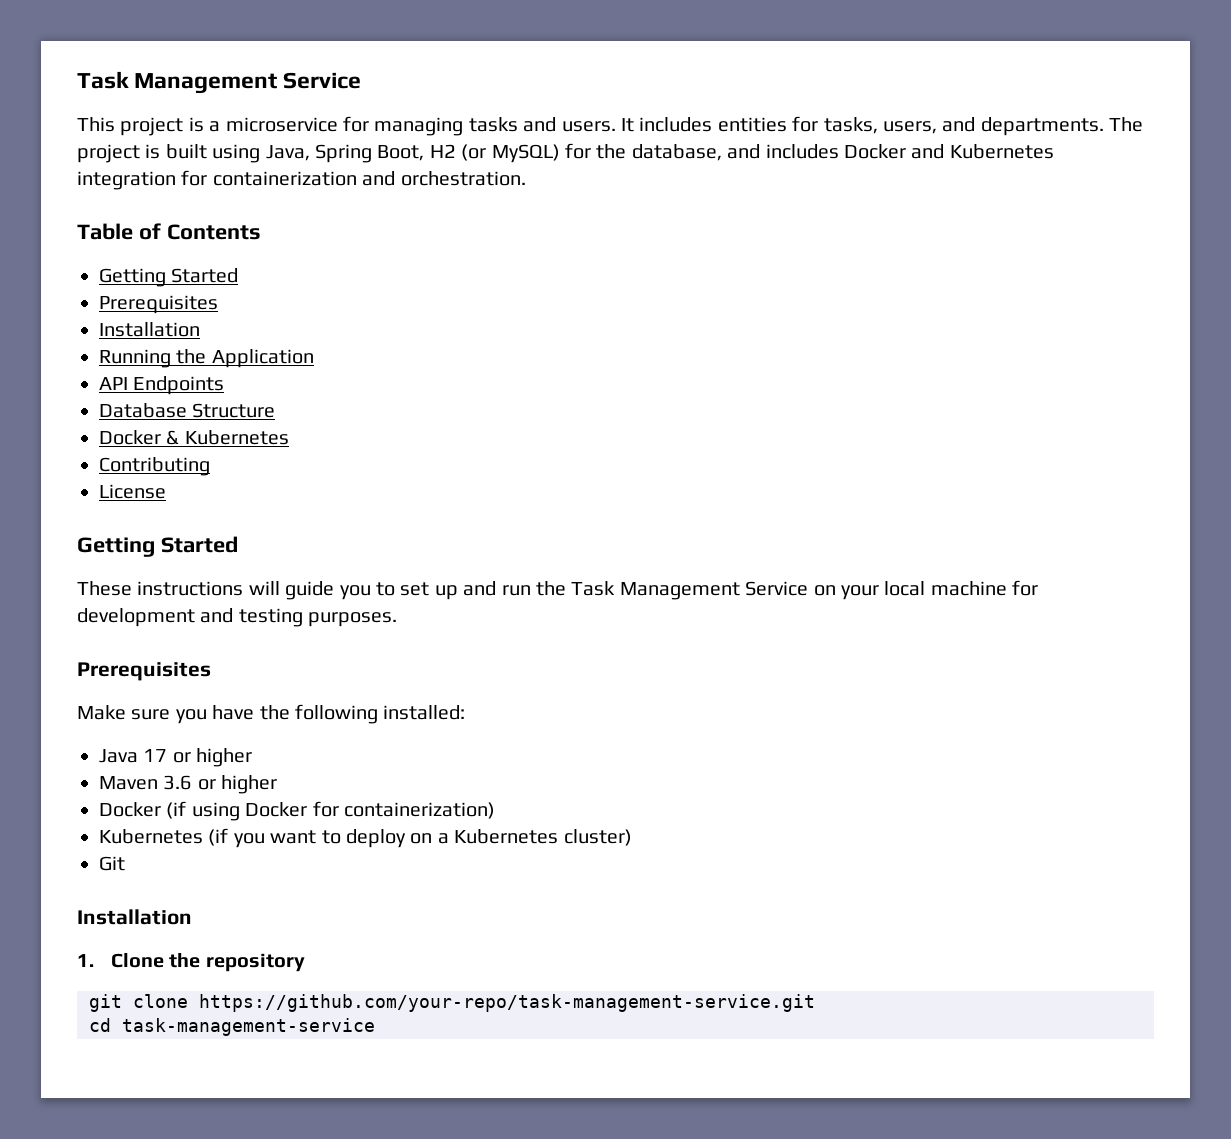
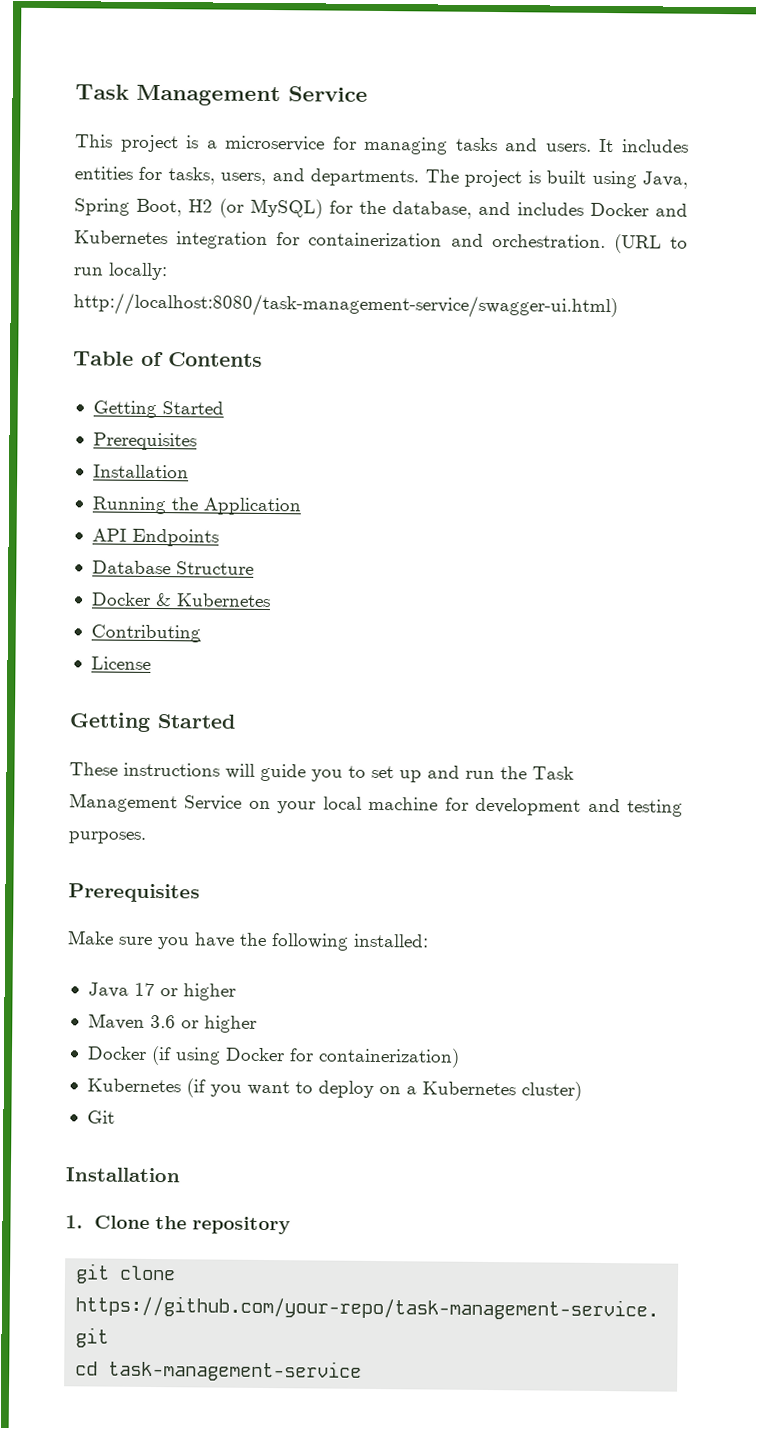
(526, 178) none -> [613,234,688,254] [73,262,168,281] [73,292,618,320] (URL to run locally: http://localhost:8080/task-management-service/swagger-ui.html)

